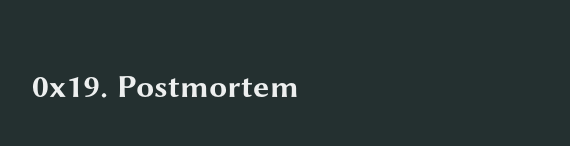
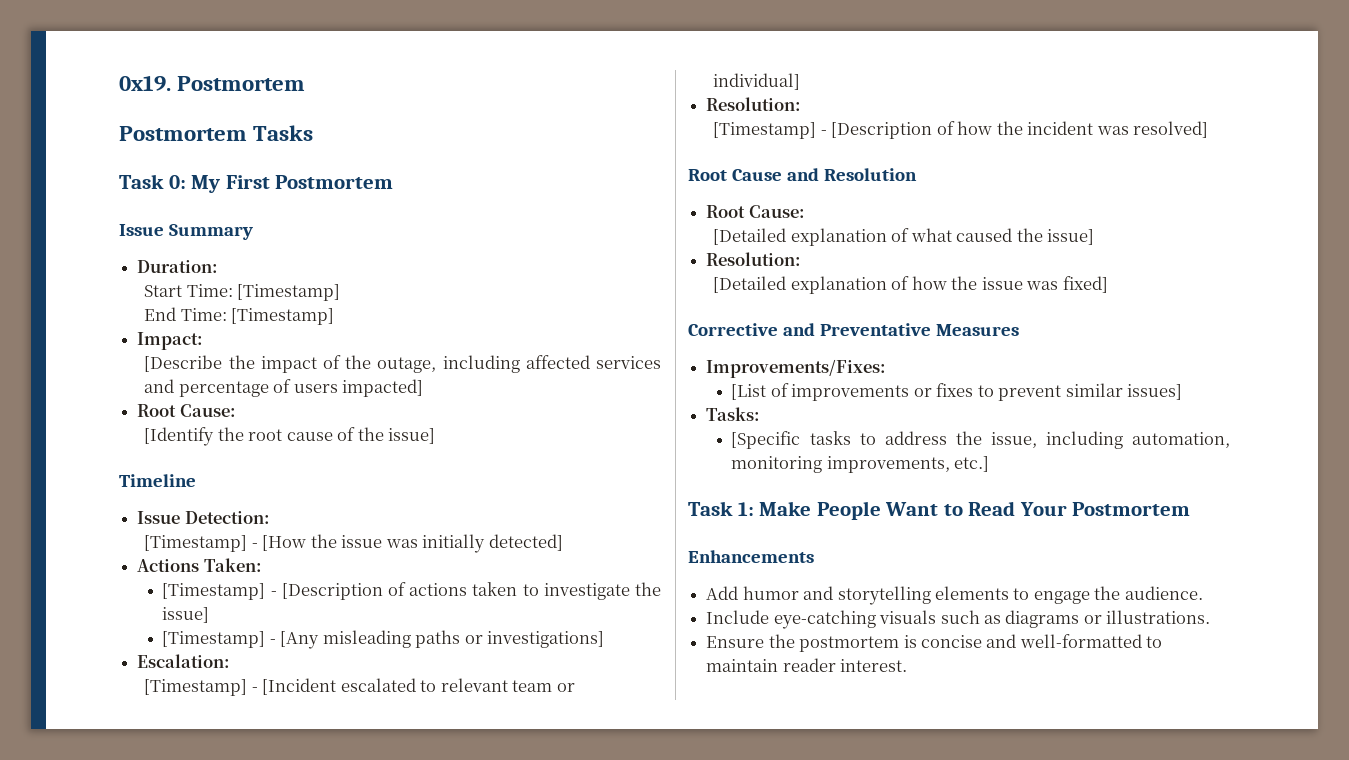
(299, 86) none -> [119,125,314,141] [119,174,394,193] [119,224,254,240] [137,260,219,273] [144,284,341,301] [144,307,335,325] [137,332,204,350] [144,355,661,373] [144,379,424,397] [137,404,236,417] [144,427,436,446] [119,474,196,487] [137,511,270,524] [144,534,563,553] [137,558,262,572] [162,582,661,600] [162,607,210,623] [162,630,605,649] [137,654,231,668] [144,678,575,696] [713,73,801,90] [706,97,802,111] [713,121,1208,139] [688,168,918,181] [706,205,805,218] [713,228,1095,246] [706,252,802,266] [713,276,1108,294] [688,323,1020,336] [706,359,887,378] [731,383,1183,401] [706,407,761,421] [731,431,1230,449] [731,456,990,473] [688,501,1191,520] [688,550,814,563] [706,586,1203,605] [706,610,1211,629] [706,634,1163,652] [706,658,908,672] // Postmortem Tasks // Task 0: My First Postmortem // Issue Summary // Duration: // Start Time: [Timestamp] // End Time: [Timestamp] // Impact: // [Describe the impact of the outage, including affected services and percentage of users impacted] // Root Cause: // [Identify the root cause of the issue] // Timeline // Issue Detection: // [Timestamp] - [How the issue was initially detected] // Actions Taken: // [Timestamp] - [Description of actions taken to investigate the issue] // [Timestamp] - [Any misleading paths or investigations] // Escalation: // [Timestamp] - [Incident escalated to relevant team or individual] // Resolution: // [Timestamp] - [Description of how the incident was resolved] // Root Cause and Resolution // Root Cause: // [Detailed explanation of what caused the issue] // Resolution: // [Detailed explanation of how the issue was fixed] // Corrective and Preventative Measures // Improvements/Fixes: // [List of improvements or fixes to prevent similar issues] // Tasks: // [Specific tasks to address the issue, including automation, monitoring improvements, etc.] // Task 1: Make People Want to Read Your Postmortem // Enhancements // Add humor and storytelling elements to engage the audience. // Include eye-catching visuals such as diagrams or illustrations. // Ensure the postmortem is concise and well-formatted to maintain reader interest.

